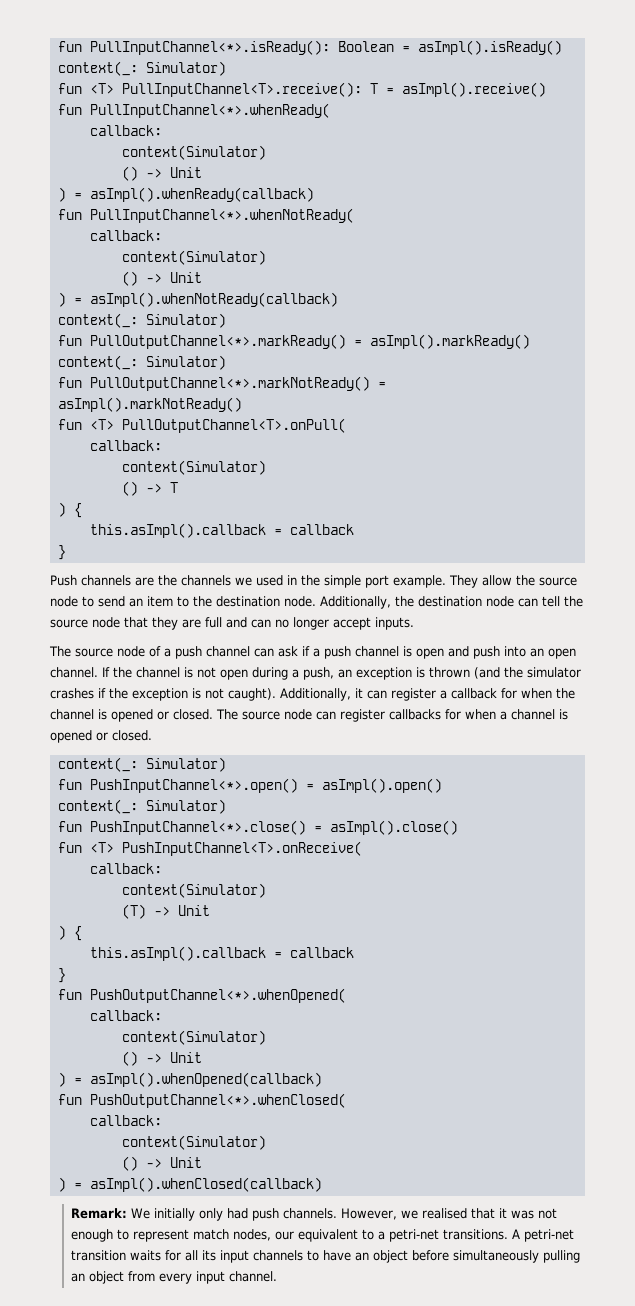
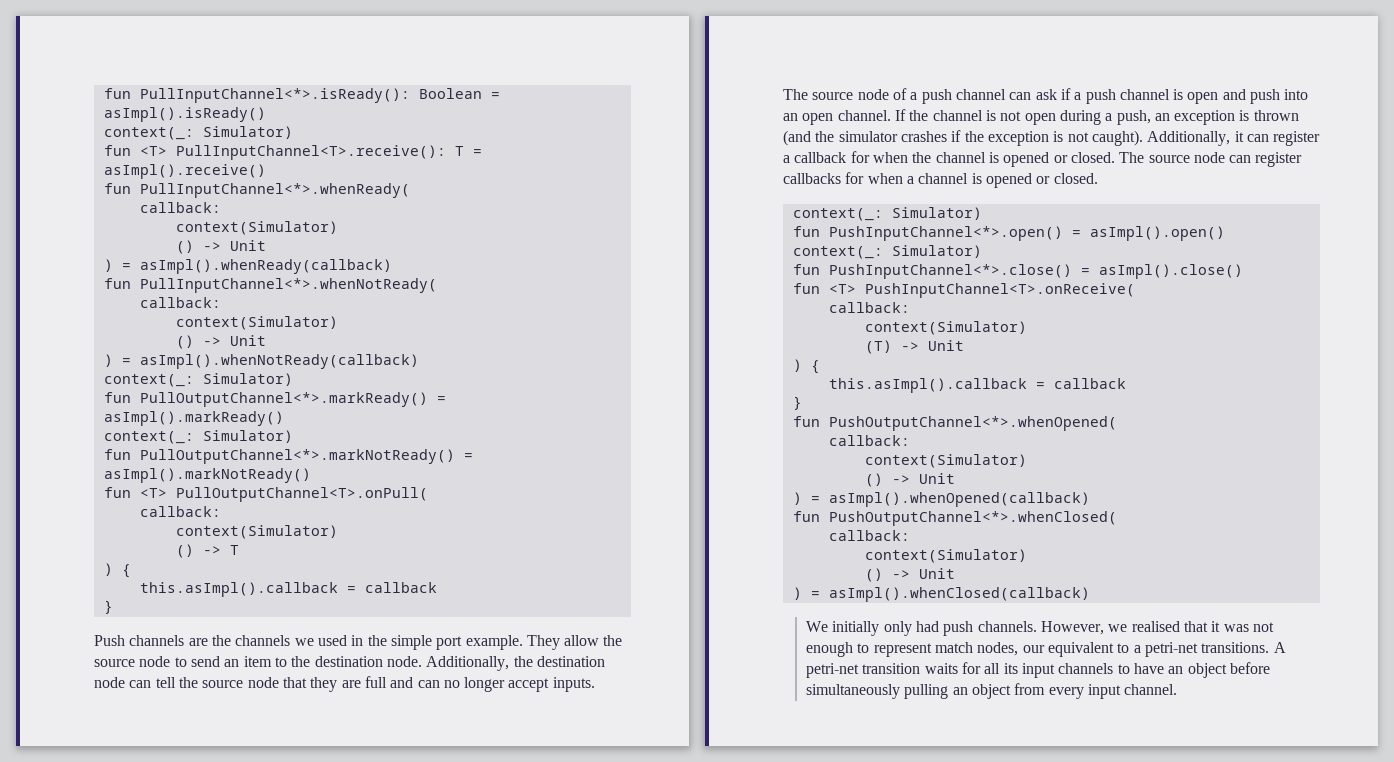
[71,1208,128,1219] Remark: -> (1090, 594) none

